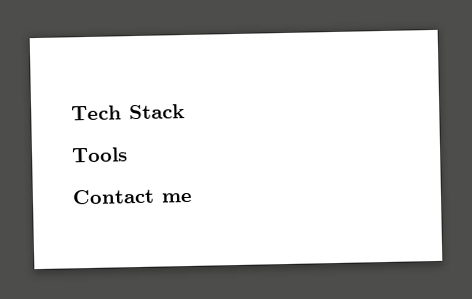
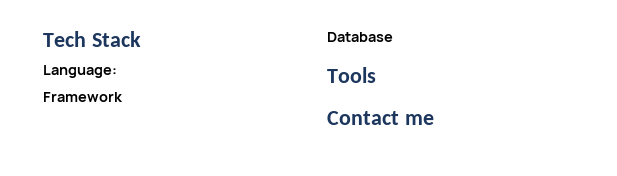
(185, 112) none -> [43,65,117,78] [43,92,123,102] [327,32,393,42] // Language: // Framework // Database

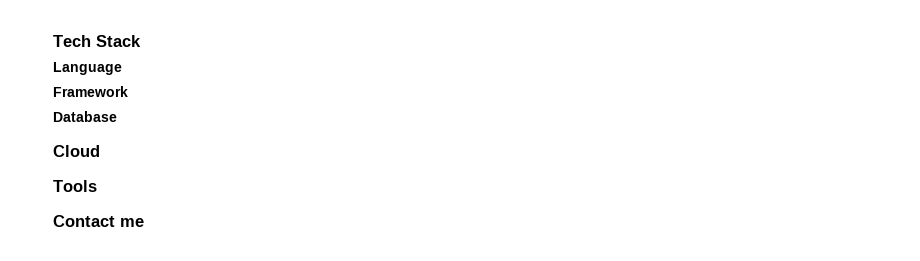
[43,65,117,78] Language: -> [53,62,122,75] Language
(393, 37) none -> [53,145,100,157] // Cloud

